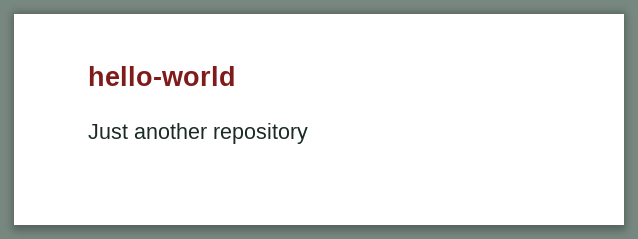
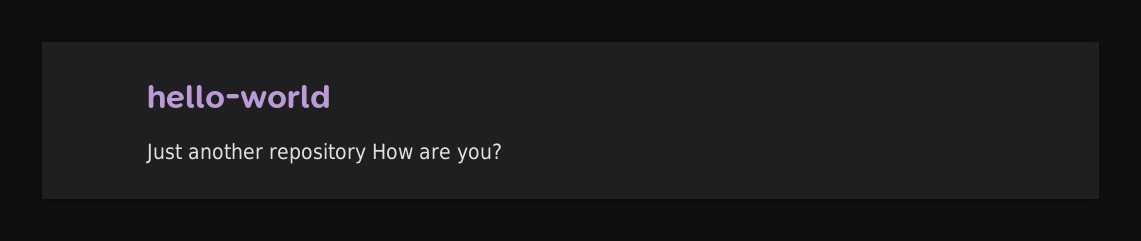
(308, 133) none -> [372,143,502,164] How are you?

